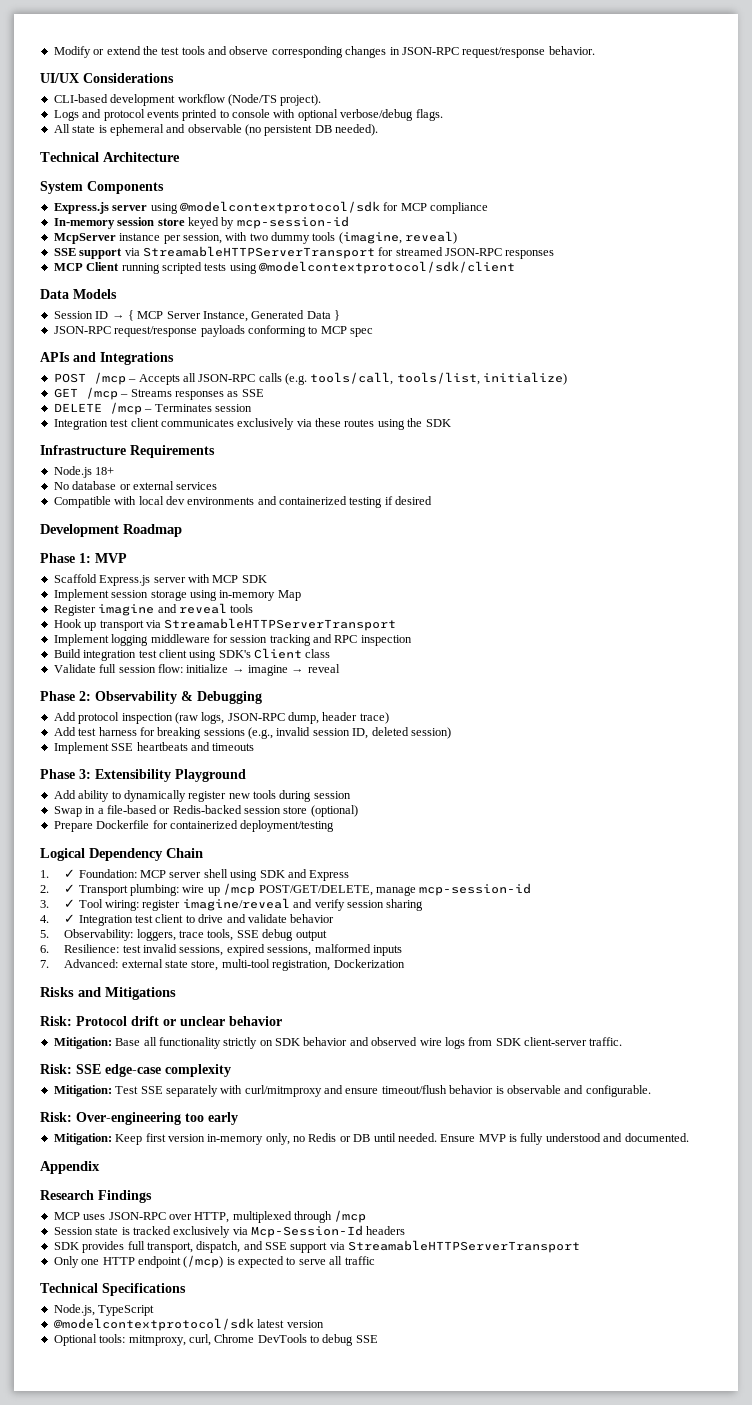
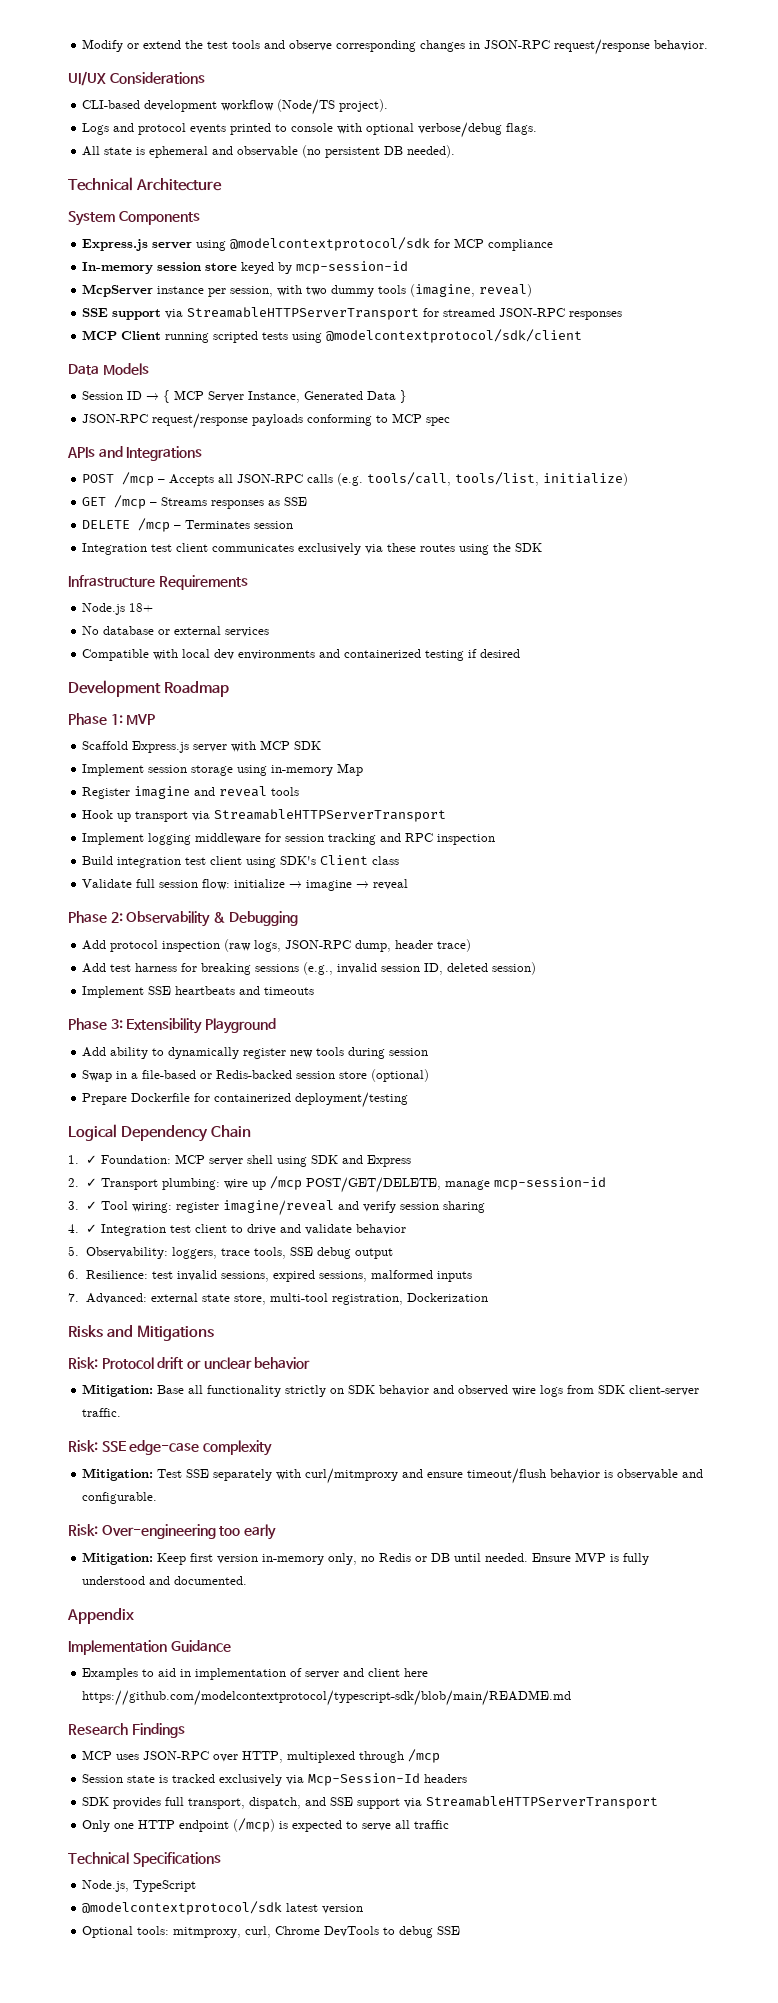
(100, 1167) none -> [68,1640,231,1655] [82,1668,429,1680] [82,1690,572,1706] // Implementation Guidance // Examples to aid in implementation of server and client here https://github.com/modelcontextprotocol/typescript-sdk/blob/main/README.md

